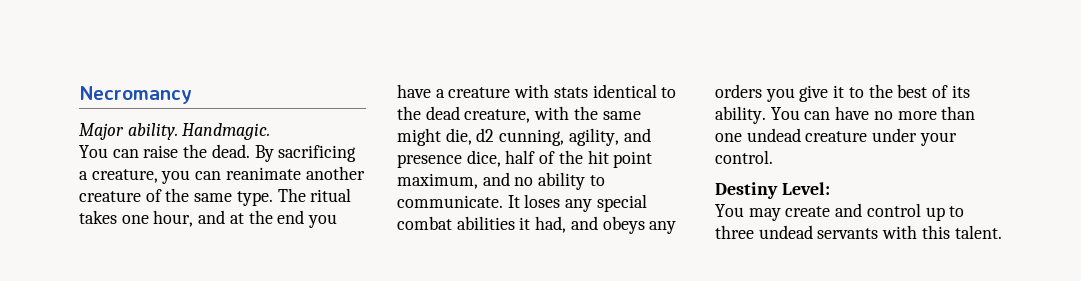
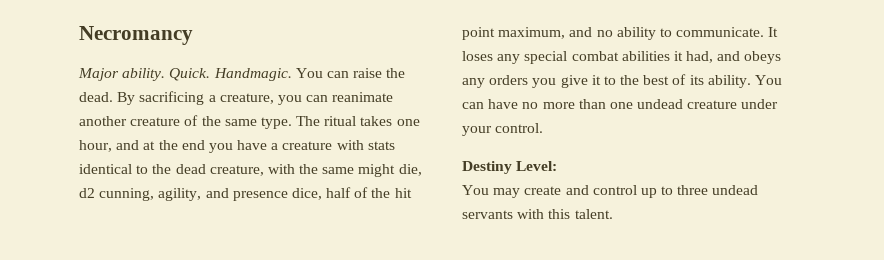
(178, 131) none -> [169,68,211,81] Quick.
(271, 131) // -> (292, 74) none

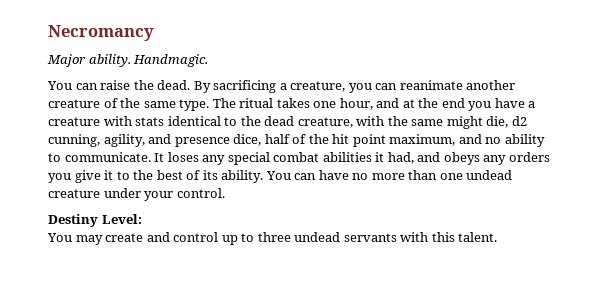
[169,68,211,81] Quick. -> (131, 60) none
(292, 74) none -> (209, 60) //

